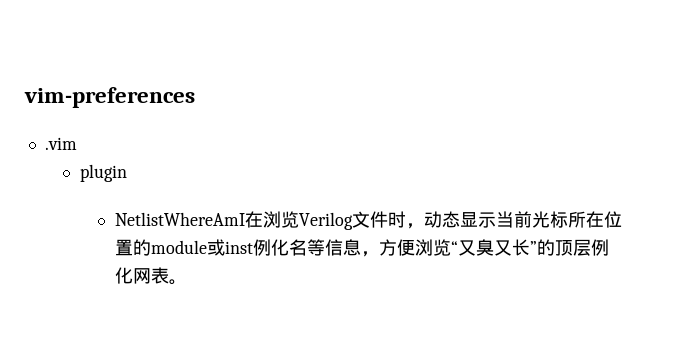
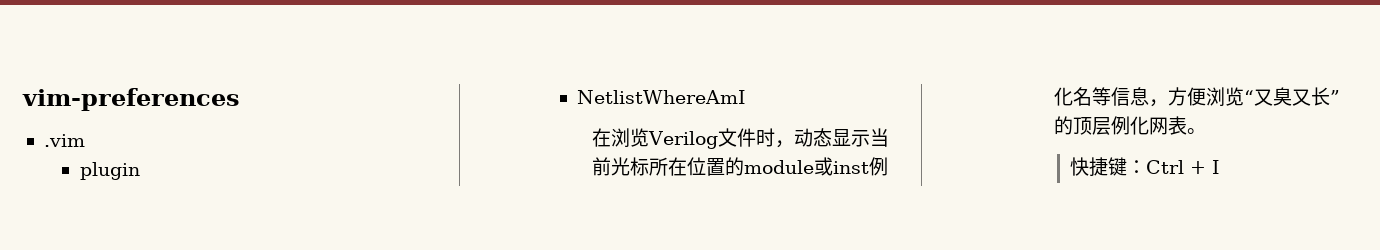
(245, 219) none -> (747, 97) //
(187, 282) none -> [1070,157,1220,177] // 快捷键：Ctrl + I

